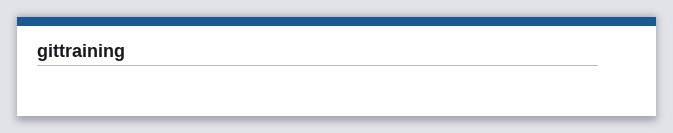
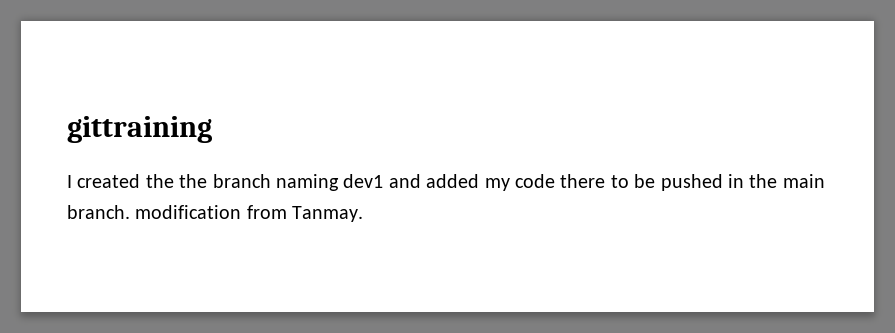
(125, 52) none -> [67,174,825,191] [67,205,364,222] // I created the the branch naming dev1 and added my code there to be pushed in the main branch. modification from Tanmay.

